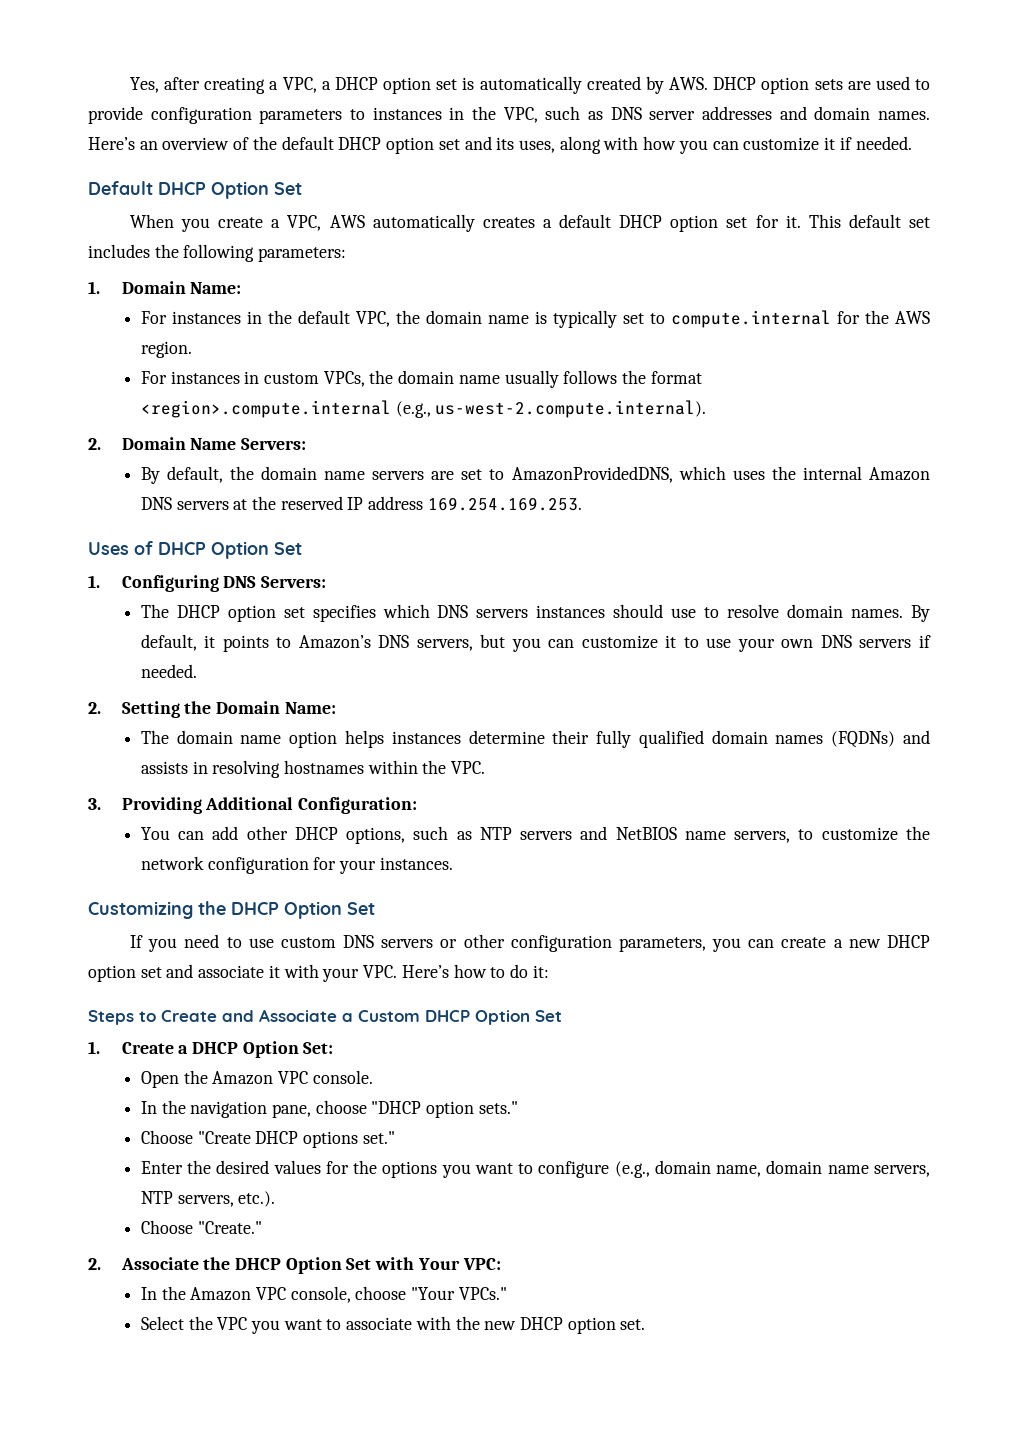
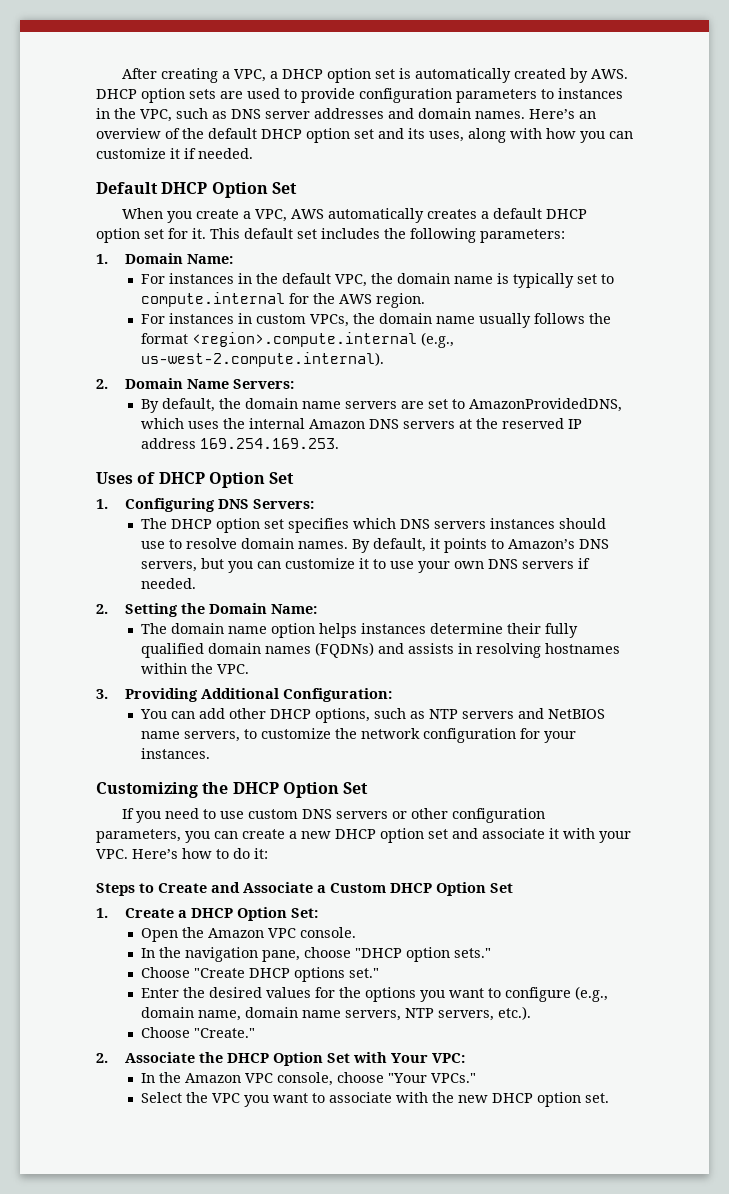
[130,77,201,93] Yes, after -> [122,68,158,79] After

